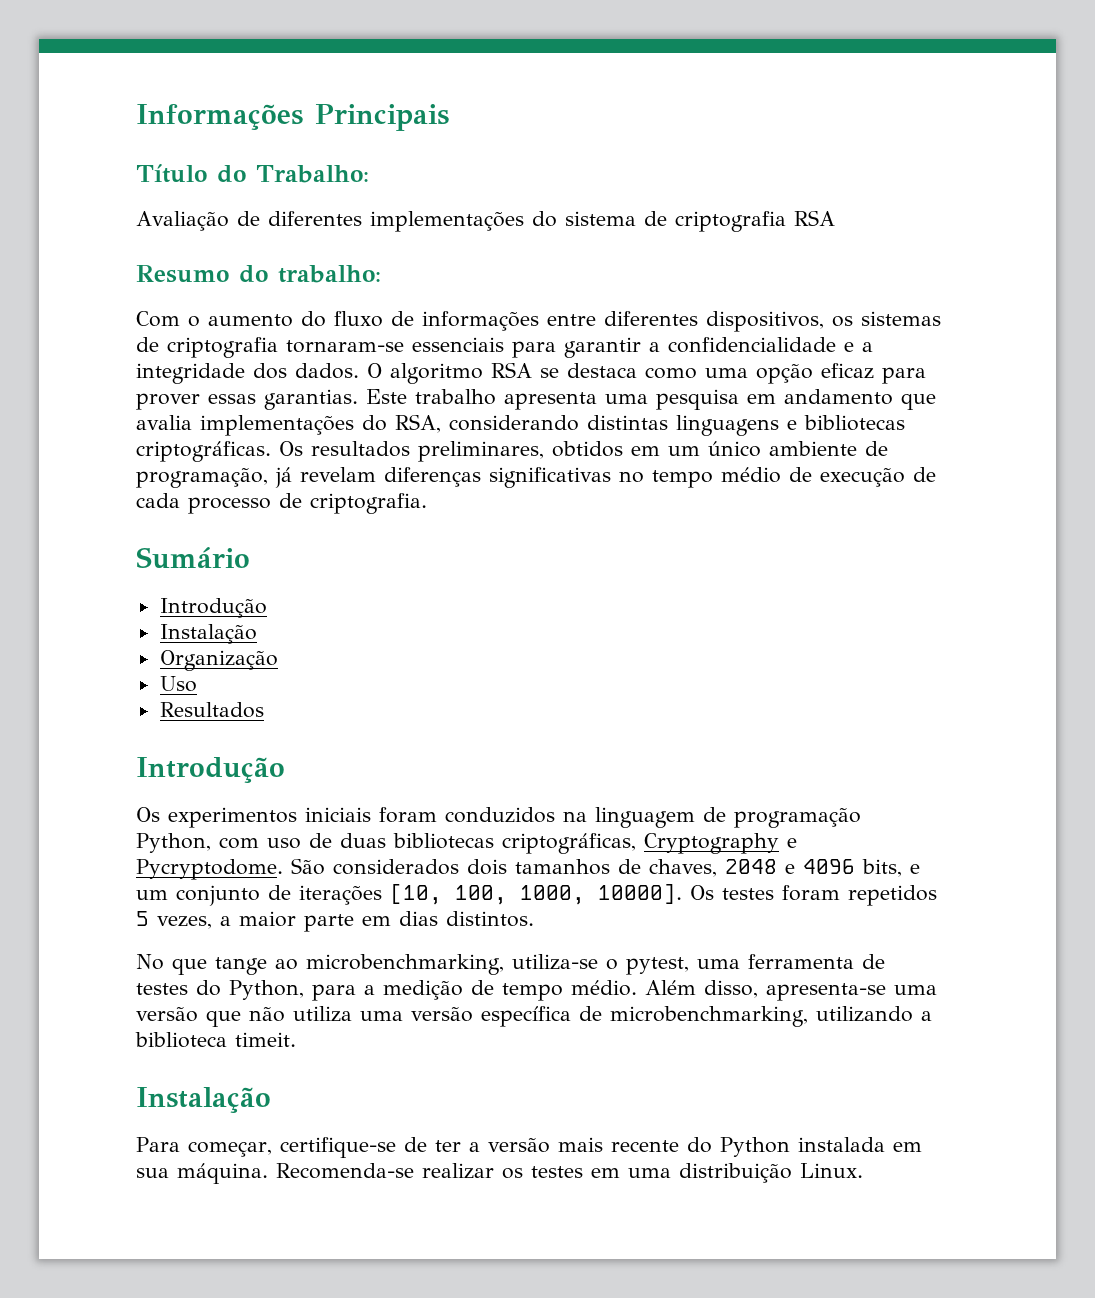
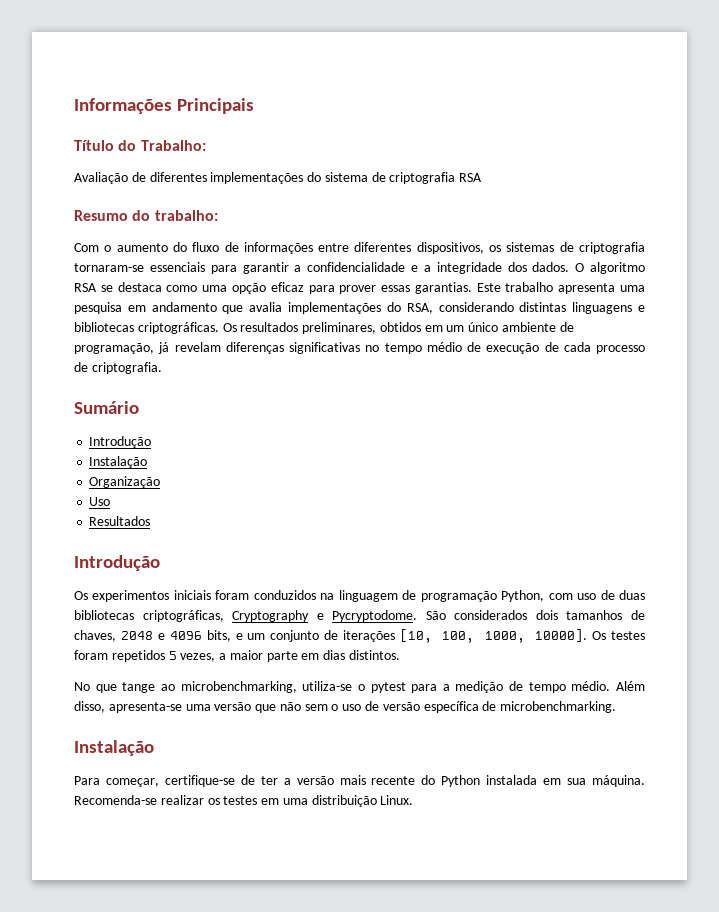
[626,954,885,975] [136,980,304,1000] pytest, uma ferramenta de testes do Python, -> [370,682,406,693] pytest
[293,1006,932,1027] [135,1032,296,1048] utiliza uma versão específica de microbenchmarking, utilizando a biblioteca timeit. -> [304,701,617,713] sem o uso de versão específica de microbenchmarking.

